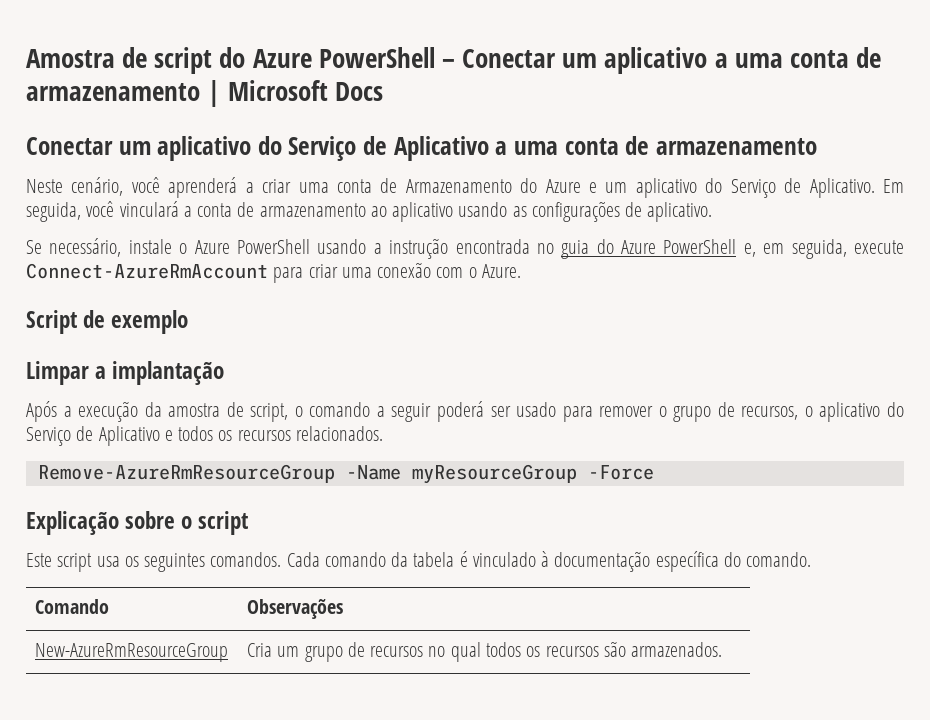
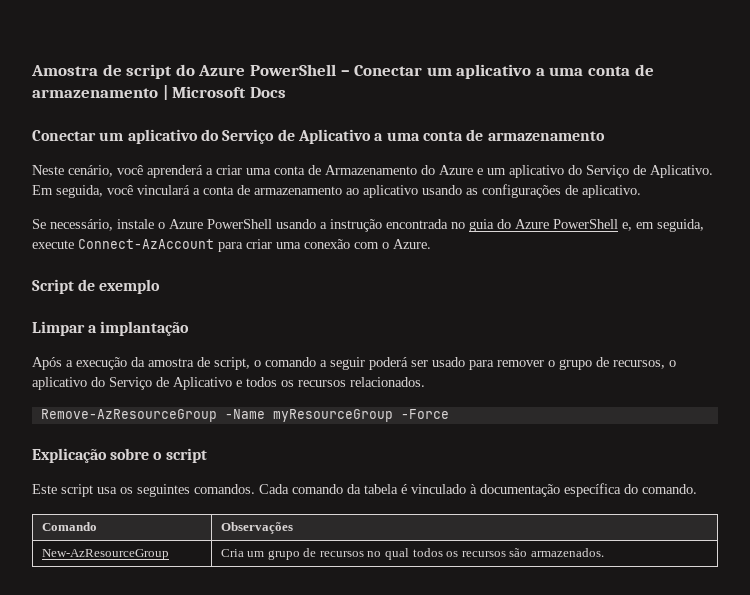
[26,263,268,279] Connect-AzureRmAccount -> [78,239,214,249] Connect-AzAccount
[37,464,335,483] Remove-AzureRmResourceGroup -> [40,409,217,422] Remove-AzResourceGroup
[35,643,229,662] New-AzureRmResourceGroup -> [41,549,169,560] New-AzResourceGroup

